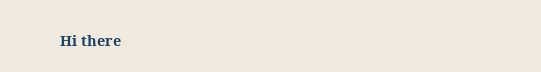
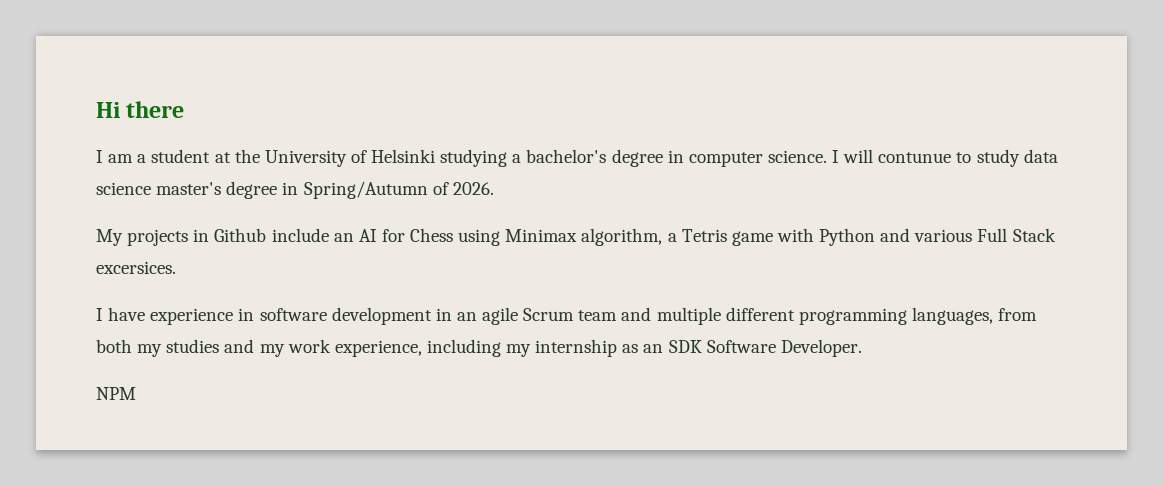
(121, 40) none -> [96,149,1058,167] [96,181,494,199] [96,228,1056,246] [96,261,176,274] [96,307,1038,325] [96,339,862,357] [96,387,136,400] // I am a student at the University of Helsinki studying a bachelor's degree in computer science. I will contunue to study data science master's degree in Spring/Autumn of 2026. // My projects in Github include an AI for Chess using Minimax algorithm, a Tetris game with Python and various Full Stack excersices. // I have experience in software development in an agile Scrum team and multiple different programming languages, from both my studies and my work experience, including my internship as an SDK Software Developer. // NPM

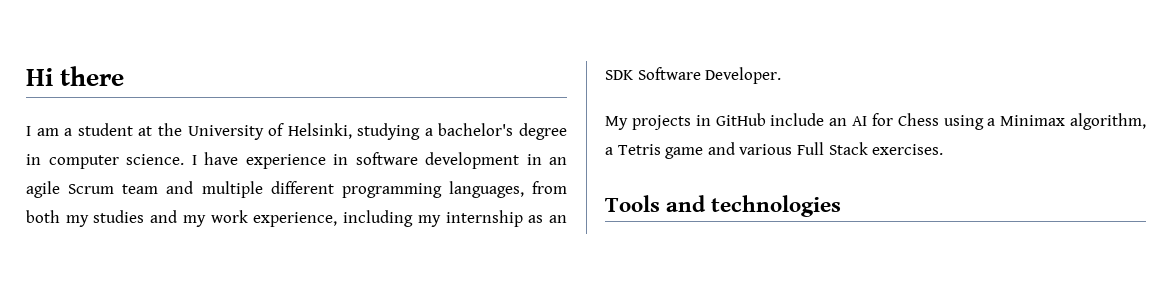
[371,149,436,163] Helsinki -> [287,123,352,139] Helsinki,
[843,149,1058,167] [96,181,494,199] [96,228,1056,246] [96,261,176,274] [96,308,103,321] will contunue to study data science master's degree in Spring/Autumn of 2026. // My projects in Github include an AI for Chess using Minimax algorithm, a Tetris game with Python and various Full Stack excersices. // I -> (197, 160) none
[96,387,136,400] NPM -> [605,113,1146,130] [605,142,944,159] [605,195,842,217] My projects in GitHub include an AI for Chess using a Minimax algorithm, a Tetris game and various Full Stack exercises. // Tools and technologies

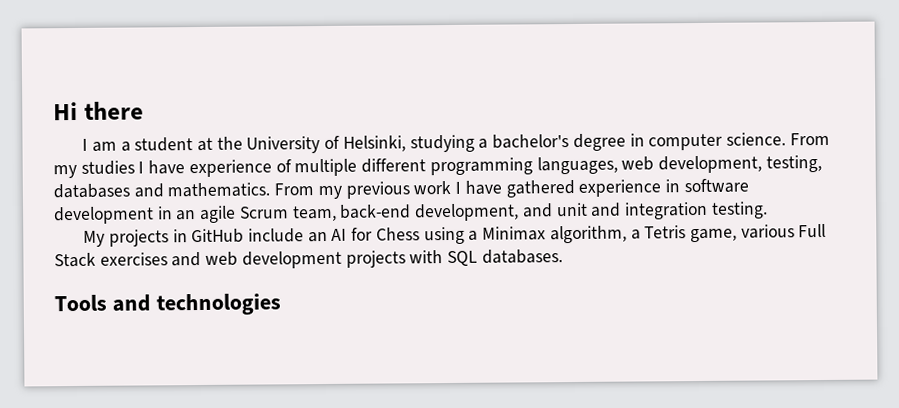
[191,152,238,165] I have -> [789,132,830,146] [53,155,822,179] [53,179,575,200] From my studies I have experience of multiple different programming languages, web development, testing, databases and mathematics. From my previous work I have gathered
[122,181,567,198] [26,210,568,227] [605,67,782,84] team and multiple different programming languages, from both my studies and my work experience, including my internship as an SDK Software Developer. -> [292,201,768,222] team, back-end development, and unit and integration testing.
[665,142,735,159] game and -> [690,228,738,243] game,
[872,144,944,155] exercises. -> [99,249,563,269] exercises and web development projects with SQL databases.

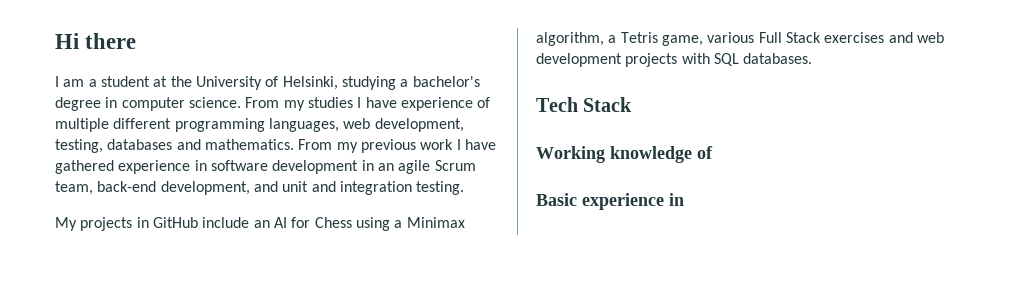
[54,293,281,316] Tools and technologies -> [536,97,633,112] [536,146,713,163] [536,193,684,210] Tech Stack // Working knowledge of // Basic experience in

